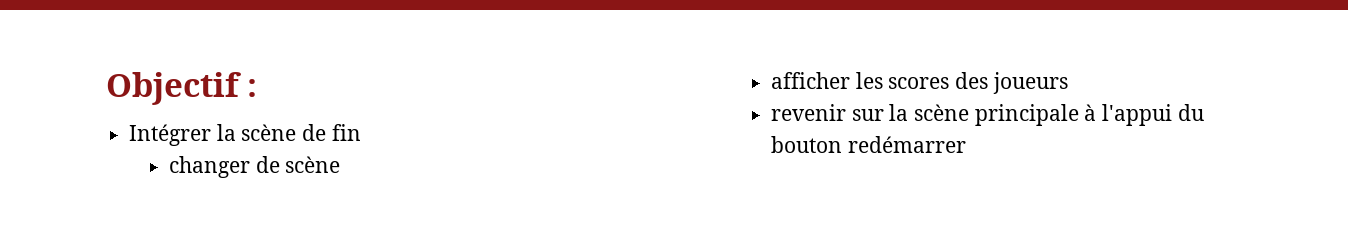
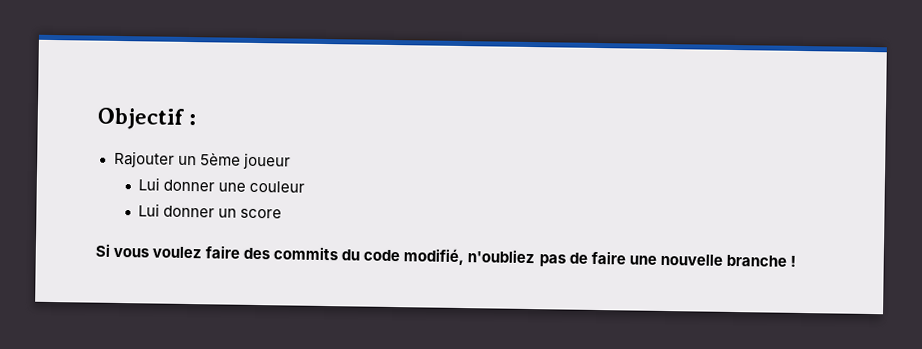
[129,124,361,146] [168,156,341,178] [770,72,1068,94] [770,104,1204,126] [770,136,966,153] Intégrer la scène de fin // changer de scène // afficher les scores des joueurs // revenir sur la scène principale à l'appui du bouton redémarrer -> [113,150,291,170] [138,177,306,193] [138,203,283,219] [95,243,796,267] Rajouter un 5ème joueur // Lui donner une couleur // Lui donner un score // Si vous voulez faire des commits du code modifié, n'oubliez pas de faire une nouvelle branche !

